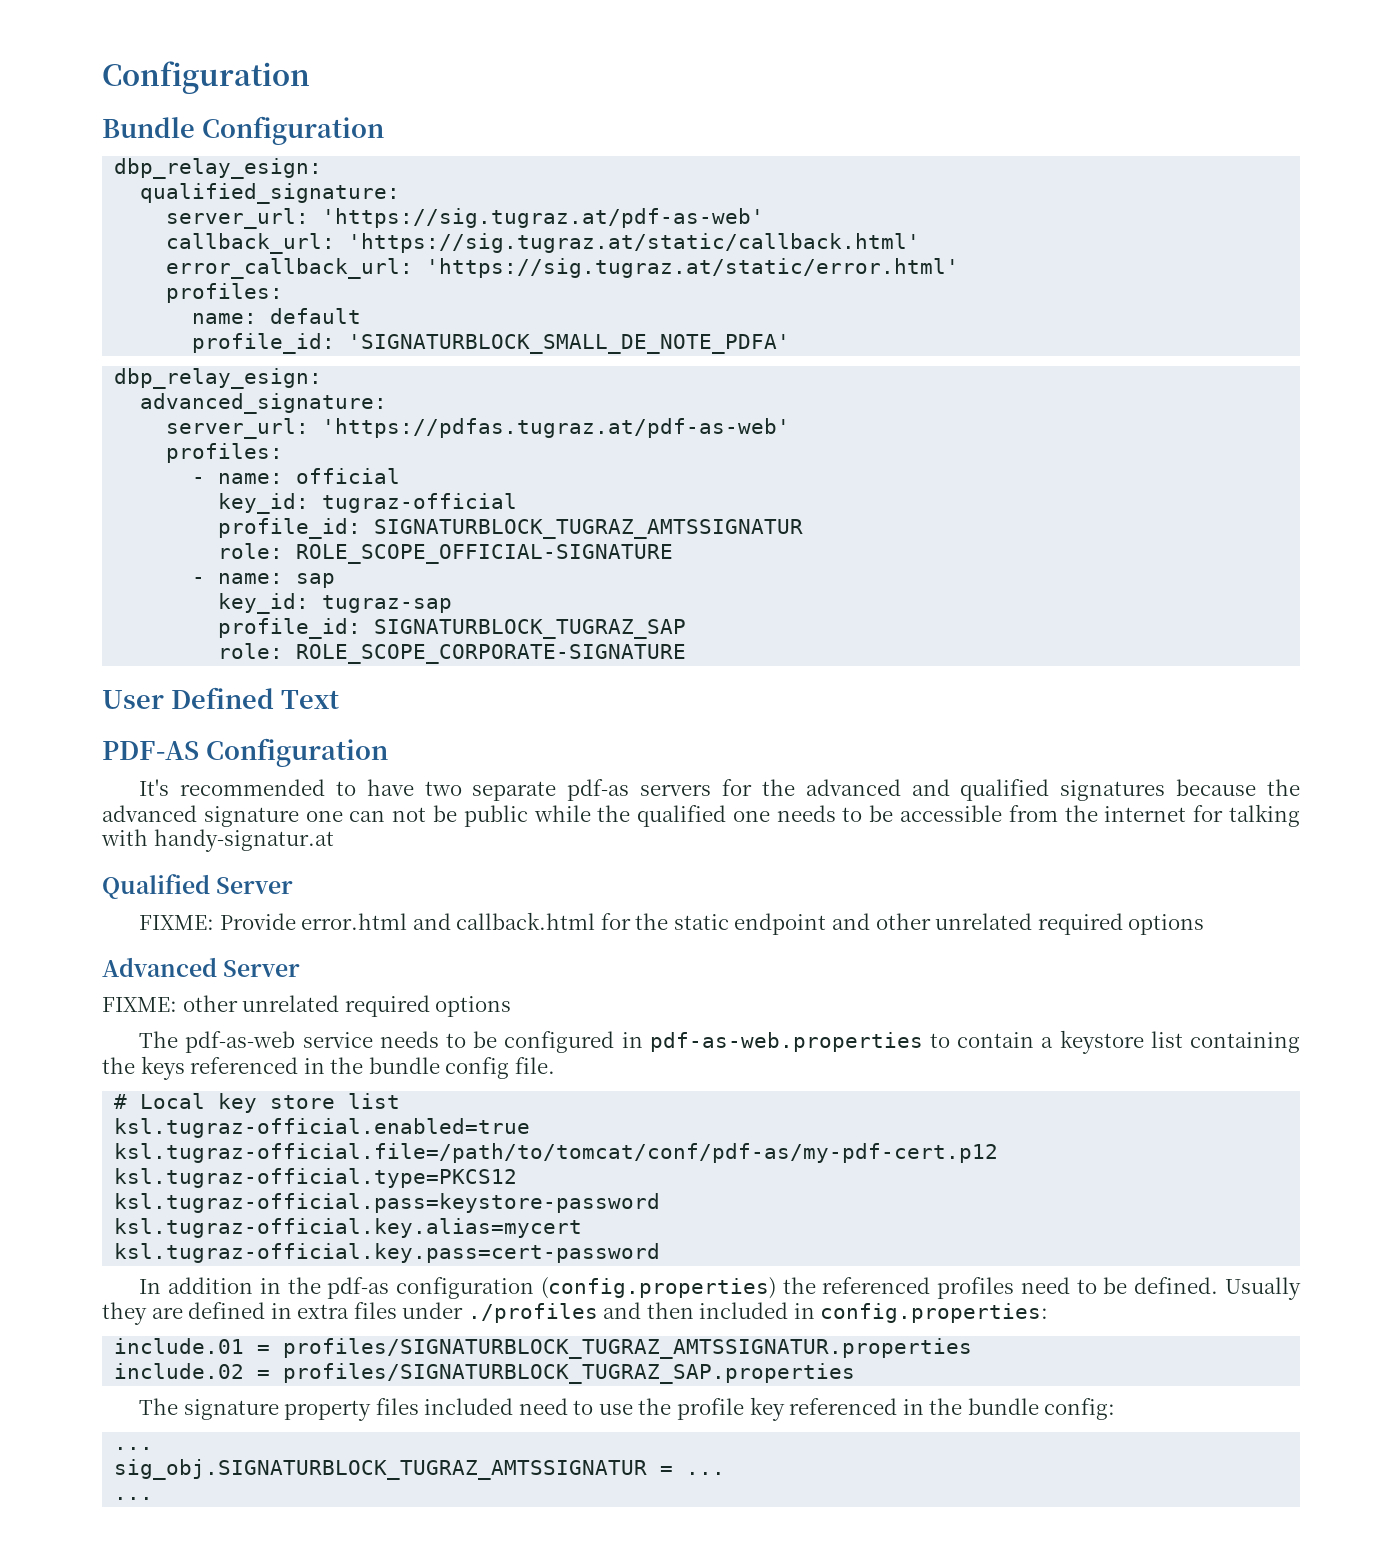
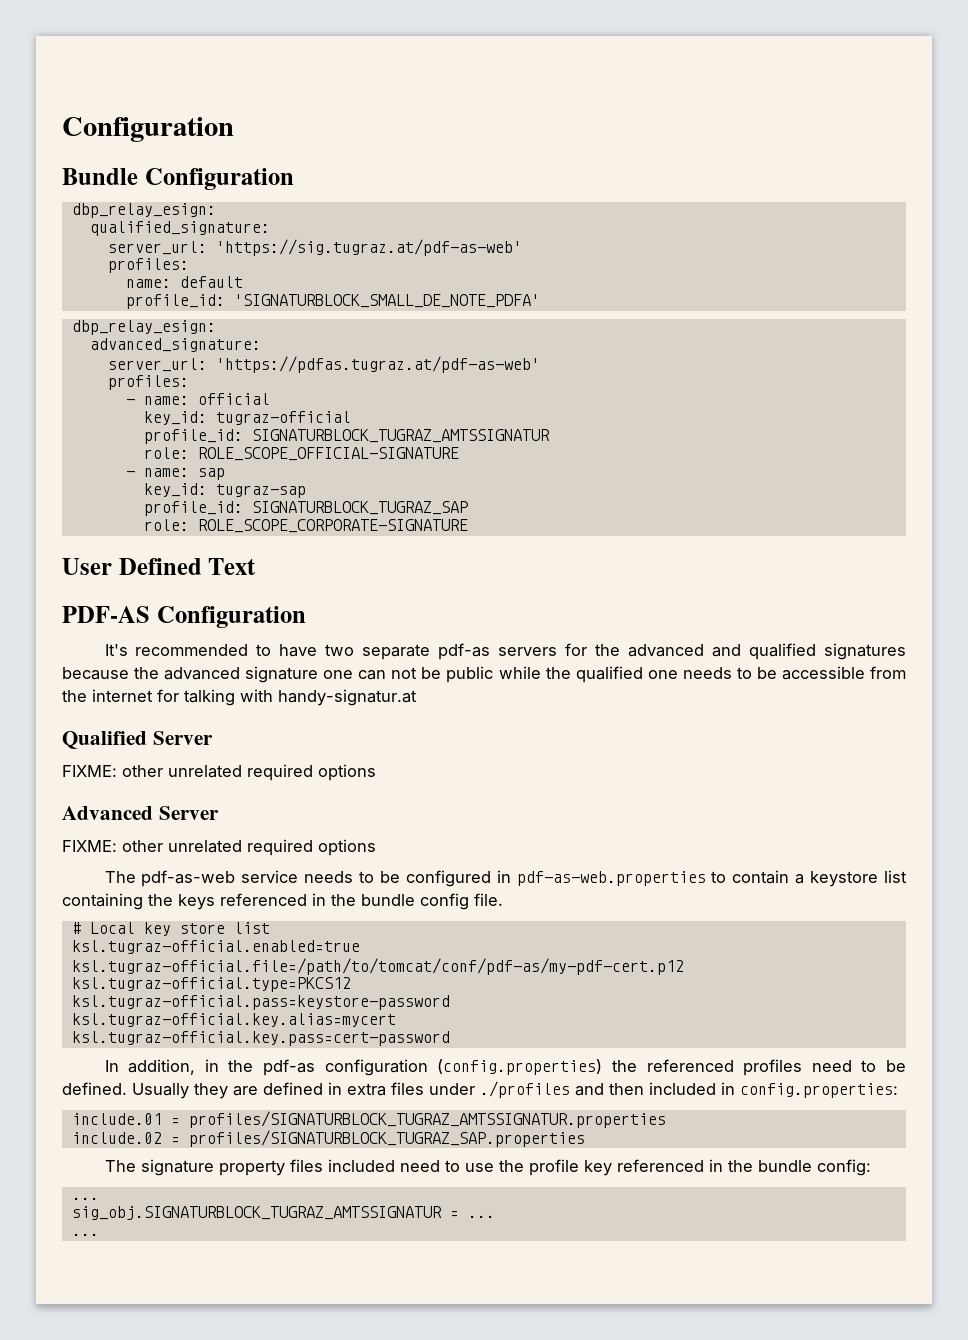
[166,233,921,254] [166,258,960,279] // callback_url: 'https://sig.tugraz.at/static/callback.html' // error_callback_url: 'https://sig.tugraz.at/static/error.html' -> (522, 247) none
[219,912,871,935] Provide error.html and callback.html for the static endpoint and -> (117, 771) none
[167,1277,253,1294] addition -> [128,1059,196,1075] addition,

